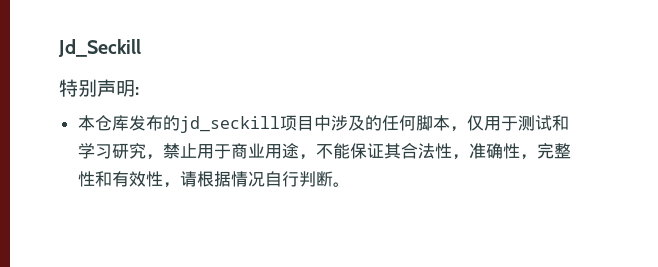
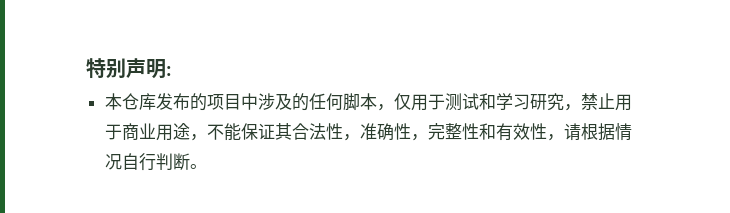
[58,39,141,57] Jd_Seckill // -> (86, 68) none
[179,116,280,133] jd_seckill -> (207, 102) none

